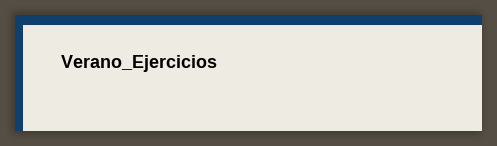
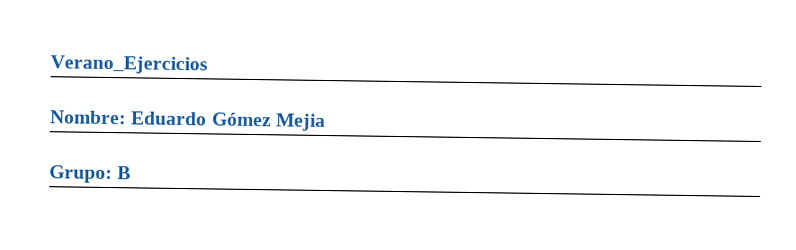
(217, 63) none -> [49,110,326,131] [49,165,132,184] // Nombre: Eduardo Gómez Mejia // Grupo: B

